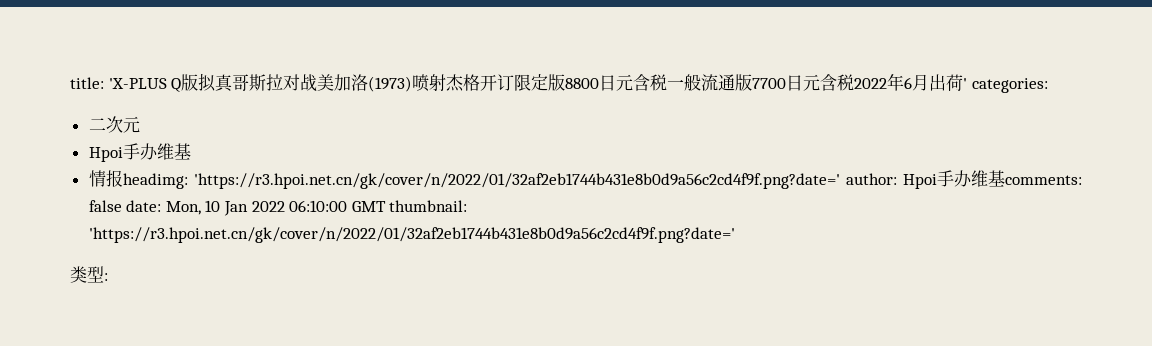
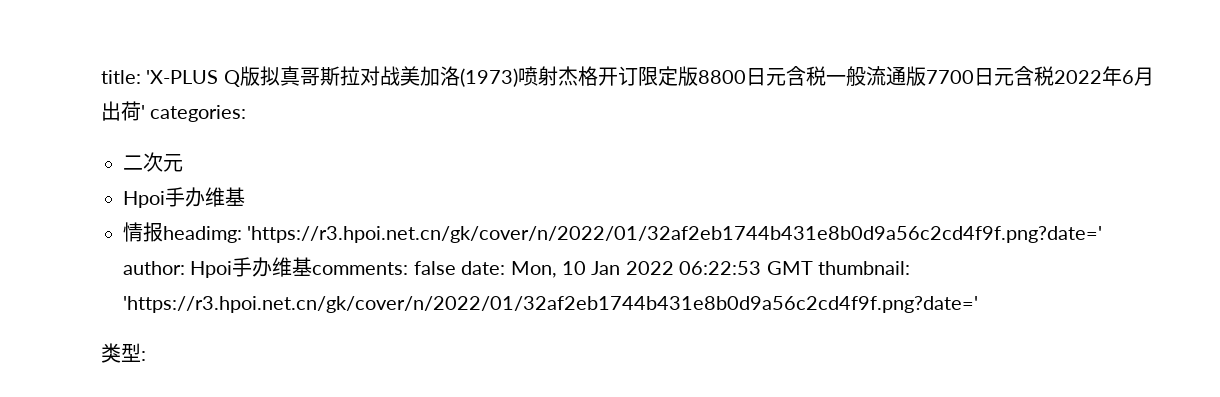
[289,200,348,212] 06:10:00 -> [679,261,762,275] 06:22:53

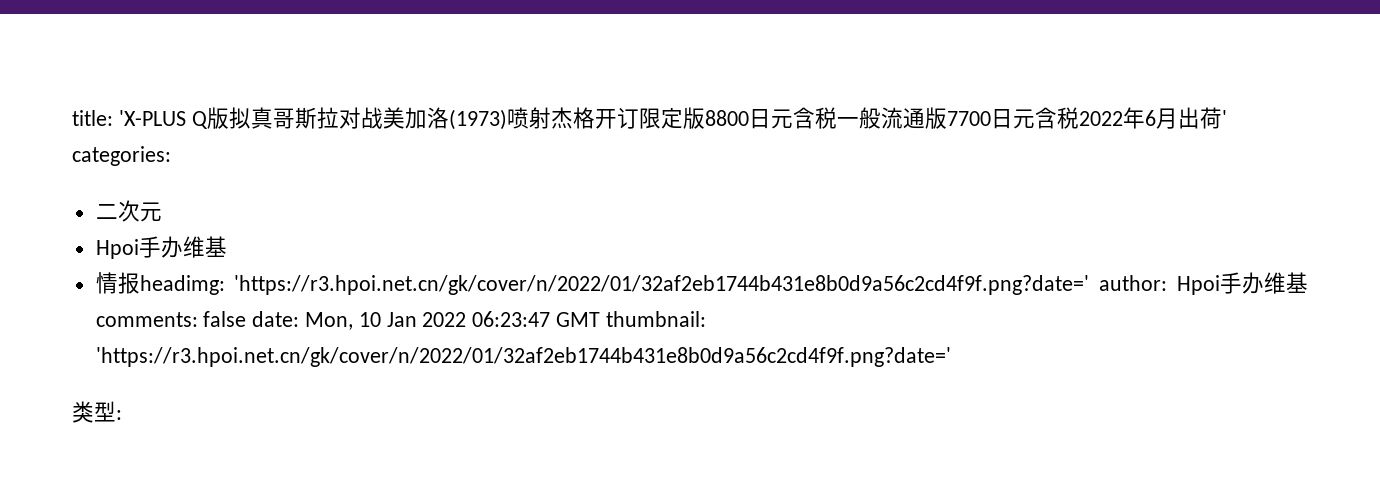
[679,261,762,275] 06:22:53 -> [472,311,551,327] 06:23:47

